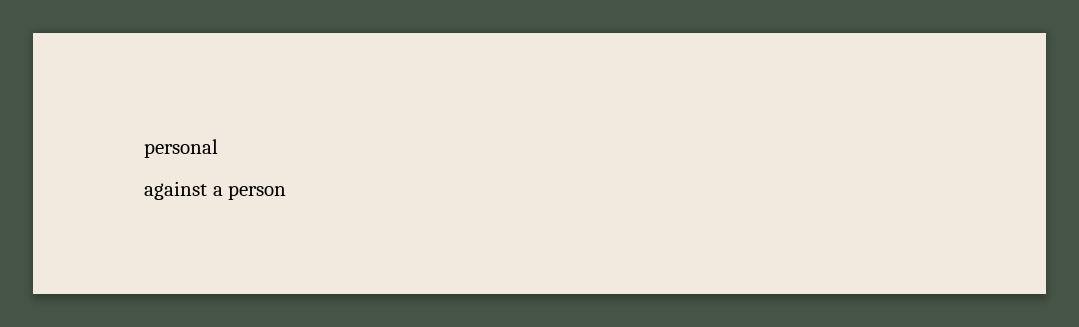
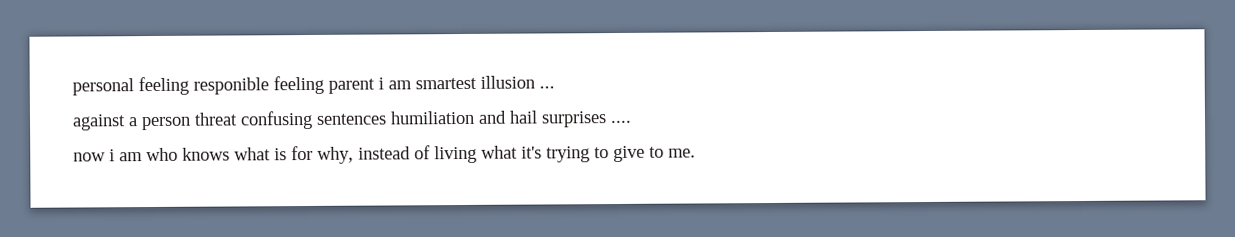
[144,181,287,200] // against a person -> [138,75,555,96] [72,110,632,131] [73,145,696,164] feeling responible feeling parent i am smartest illusion ... // against a person threat confusing sentences humiliation and hail surprises .... // now i am who knows what is for why, instead of living what it's trying to give to me.

